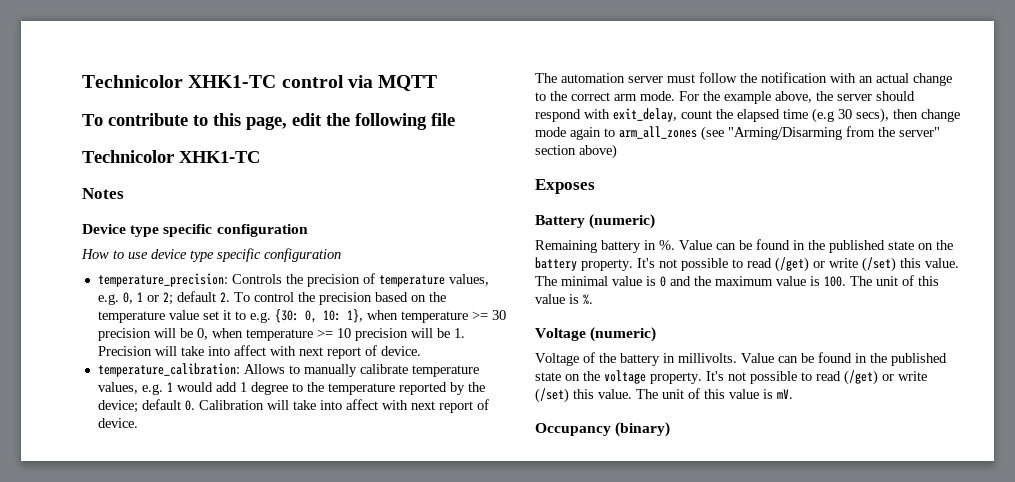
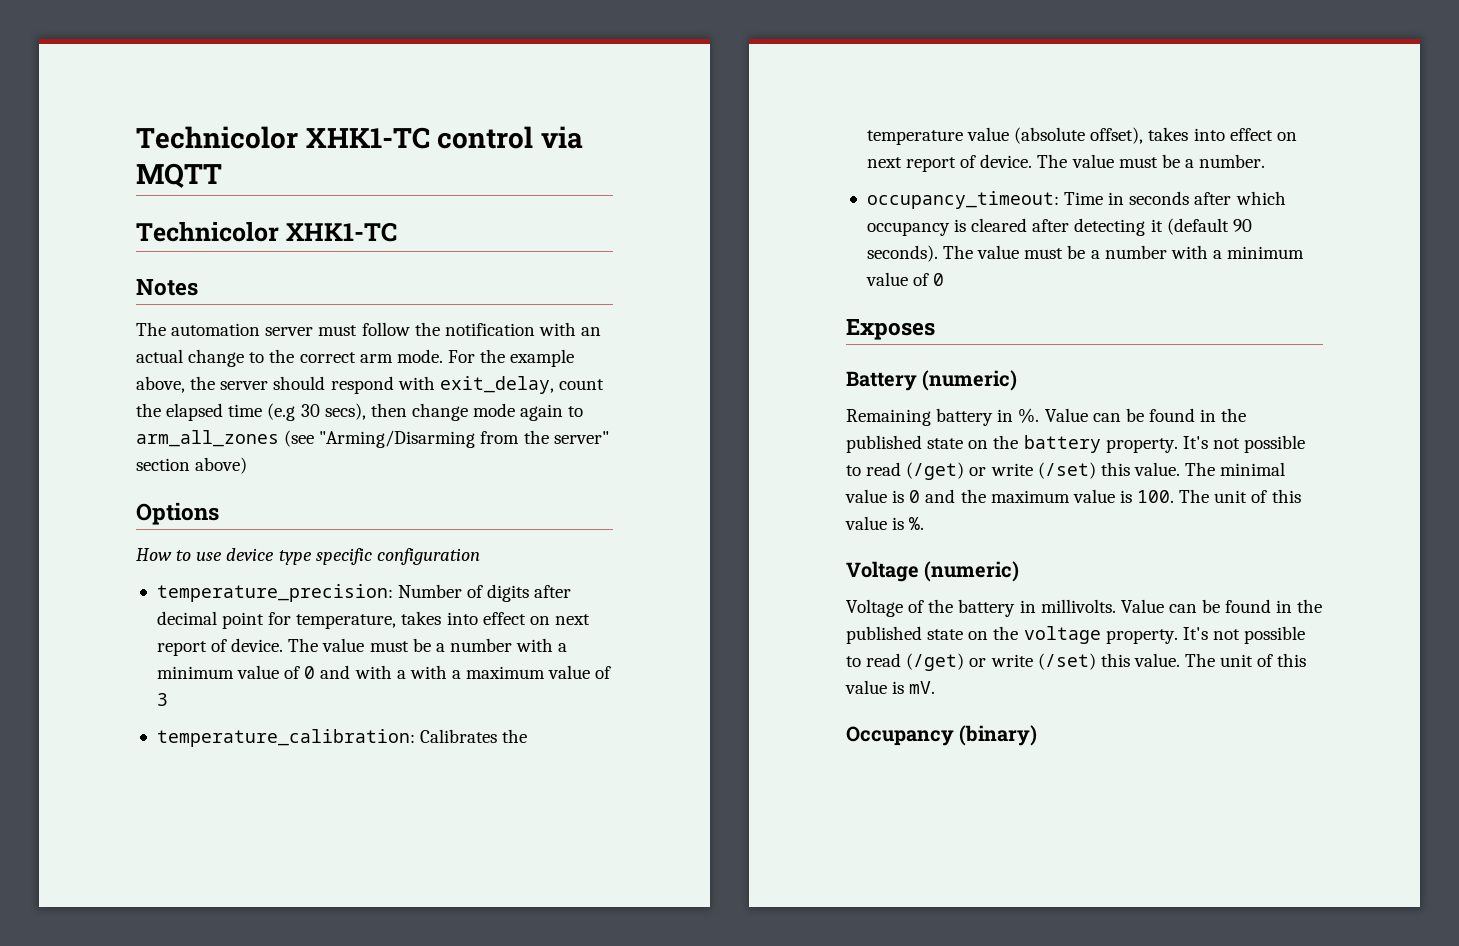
[82,113,455,130] [82,150,260,163] [82,188,124,199] [82,224,308,237] [81,248,341,262] [97,273,489,287] [97,291,446,305] [97,309,506,323] [97,328,465,341] [97,345,421,359] [97,363,479,377] [97,382,485,395] [97,399,489,413] [97,418,138,428] To contribute to this page, edit the following file // Technicolor XHK1-TC // Notes // Device type specific configuration // How to use device type specific configuration // temperature_precision: Controls the precision of temperature values, e.g. 0, 1 or 2; default 2. To control the precision based on the temperature value set it to e.g. {30: 0, 10: 1}, when temperature >= 30 precision will be 0, when temperature >= 10 precision will be 1. Precision will take into affect with next report of device. // temperature_calibration: Allows to manually calibrate temperature values, e.g. 1 would add 1 degree to the temperature reported by the device; default 0. Calibration will take into affect with next report of device. -> [136,221,397,242] [136,279,198,296] Technicolor XHK1-TC // Notes
(617, 151) none -> [136,502,219,525] [136,548,480,565] [156,584,572,602] [156,611,590,629] [156,638,568,656] [156,665,612,679] [156,693,168,706] [156,729,528,747] [866,127,1297,145] [866,154,1266,172] [866,191,1286,209] [866,218,1252,236] [866,245,1305,262] [865,272,945,286] // Options // How to use device type specific configuration // temperature_precision: Number of digits after decimal point for temperature, takes into effect on next report of device. The value must be a number with a minimum value of 0 and with a with a maximum value of 3 // temperature_calibration: Calibrates the temperature value (absolute offset), takes into effect on next report of device. The value must be a number. // occupancy_timeout: Time in seconds after which occupancy is cleared after detecting it (default 90 seconds). The value must be a number with a minimum value of 0

